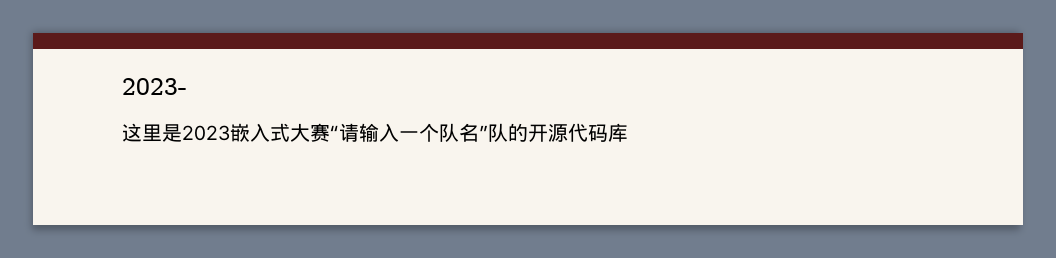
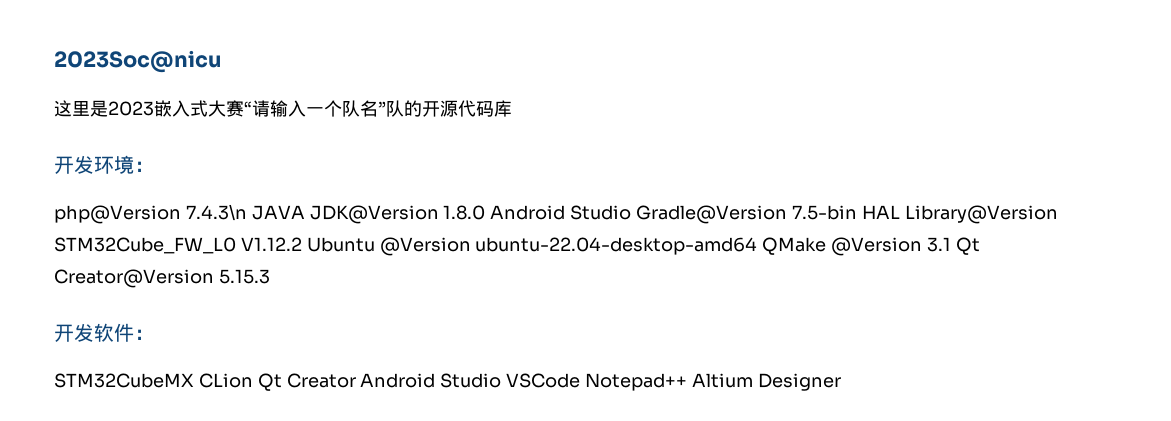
[122,78,187,95] 2023- -> [54,50,222,73] 2023Soc@nicu
(628, 132) none -> [54,155,154,174] [54,204,1058,224] [54,237,980,256] [54,269,270,288] [54,323,154,342] [54,373,841,391] // 开发环境： // php@Version 7.4.3\n JAVA JDK@Version 1.8.0 Android Studio Gradle@Version 7.5-bin HAL Library@Version STM32Cube_FW_L0 V1.12.2 Ubuntu @Version ubuntu-22.04-desktop-amd64 QMake @Version 3.1 Qt Creator@Version 5.15.3 // 开发软件： // STM32CubeMX CLion Qt Creator Android Studio VSCode Notepad++ Altium Designer

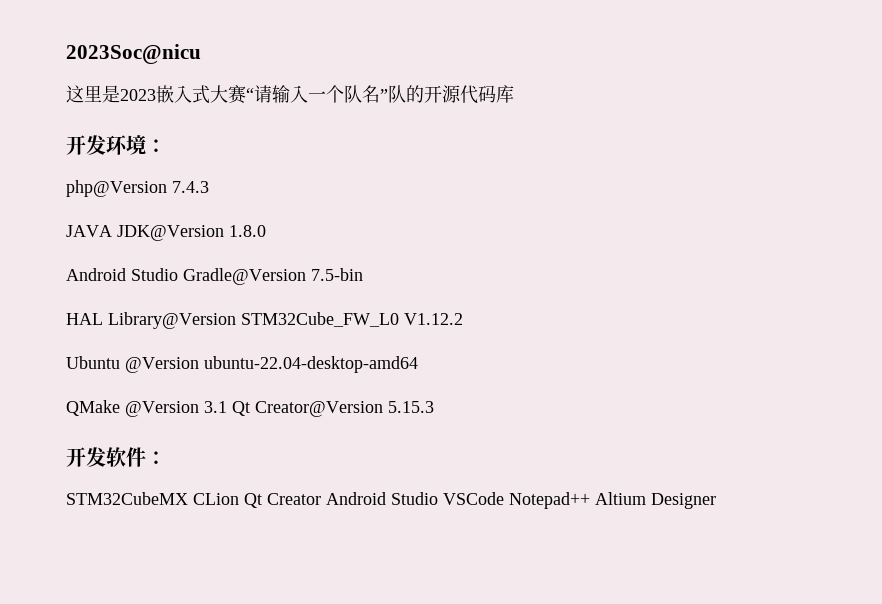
[185,204,247,221] 7.4.3\n -> [172,181,209,193] 7.4.3 //
(486, 212) none -> (266, 231) //
(857, 212) none -> (363, 274) //
(302, 244) none -> (463, 319) //
(758, 246) none -> (418, 364) //

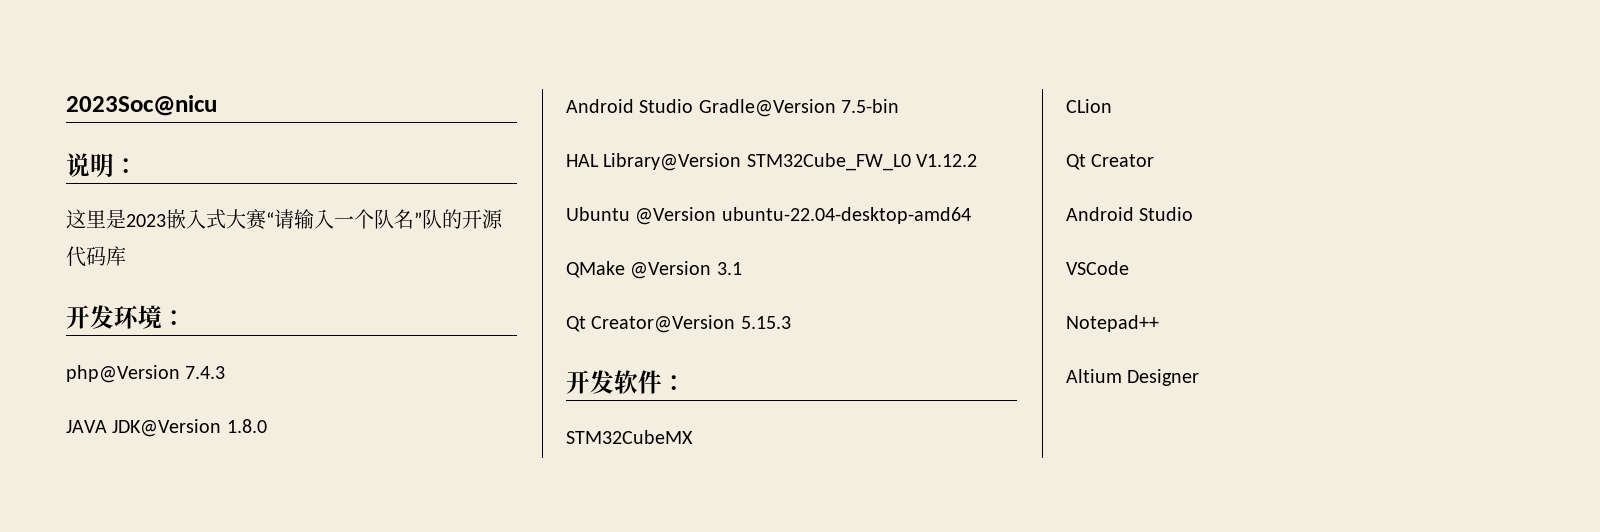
(201, 54) none -> [66,153,138,177] // 说明：
(227, 407) none -> (742, 268) //
(188, 498) none -> (693, 437) //
(239, 499) none -> (1112, 106) //
[326,492,438,505] Android Studio -> [1066,207,1194,221] // Android Studio //
(504, 498) none -> (1129, 268) //
(590, 500) none -> (1159, 323) //

